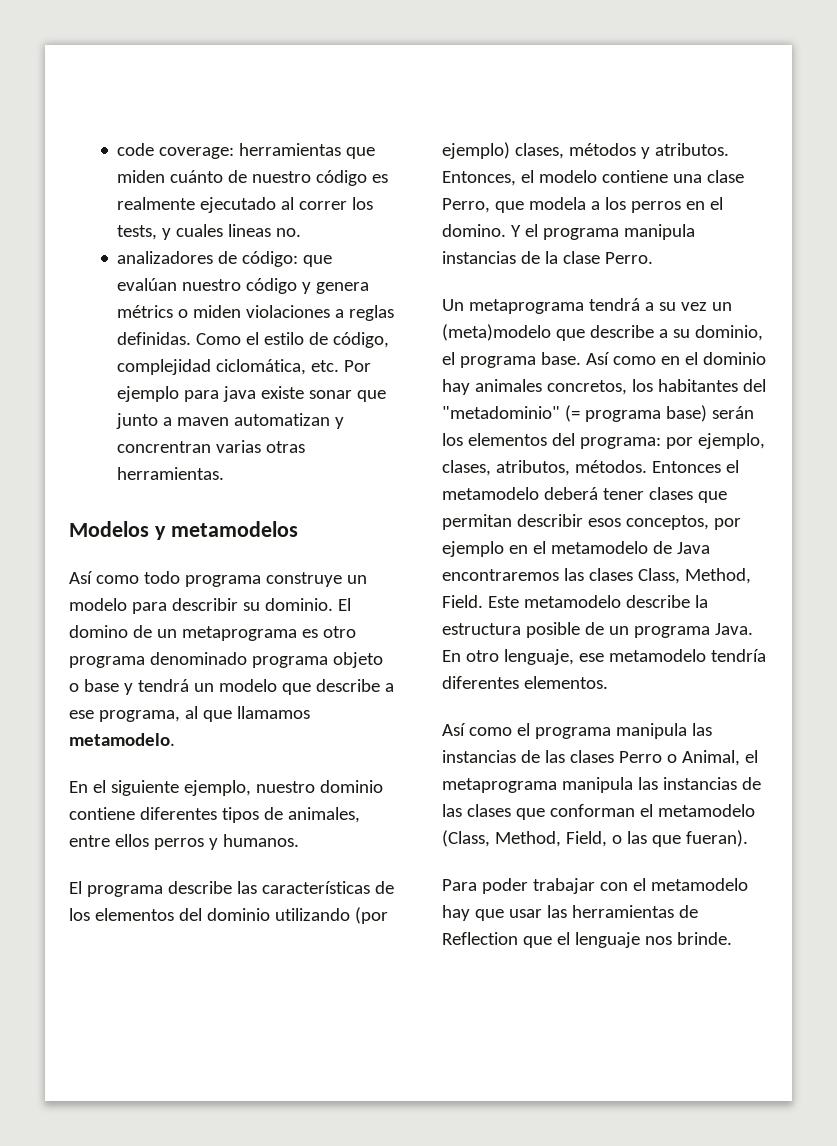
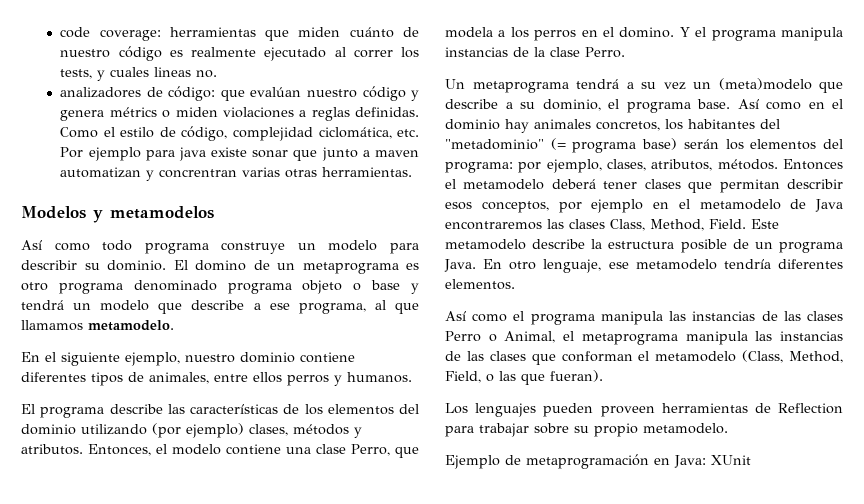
[442,878,748,894] [442,905,698,921] [442,932,732,948] Para poder trabajar con el metamodelo hay que usar las herramientas de Reflection que el lenguaje nos brinde. -> [445,403,843,417] [445,423,728,437] [445,454,751,469] Los lenguajes pueden proveen herramientas de Reflection para trabajar sobre su propio metamodelo. // Ejemplo de metaprogramación en Java: XUnit

